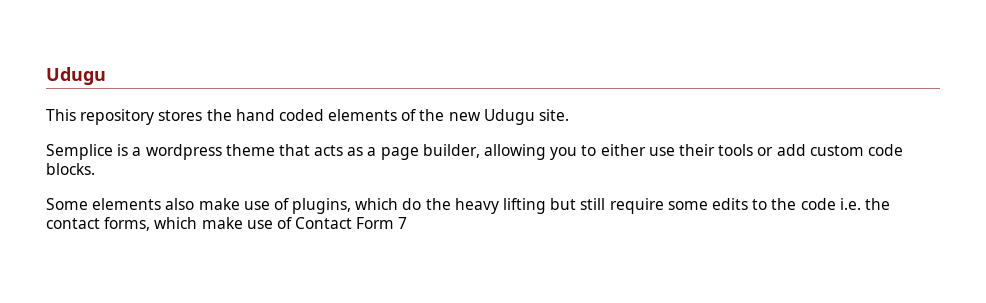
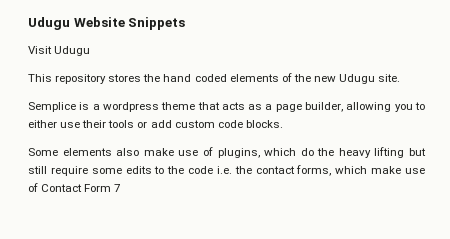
[46,67,106,85] Udugu -> [28,17,186,30] [28,46,91,56] Udugu Website Snippets // Visit Udugu

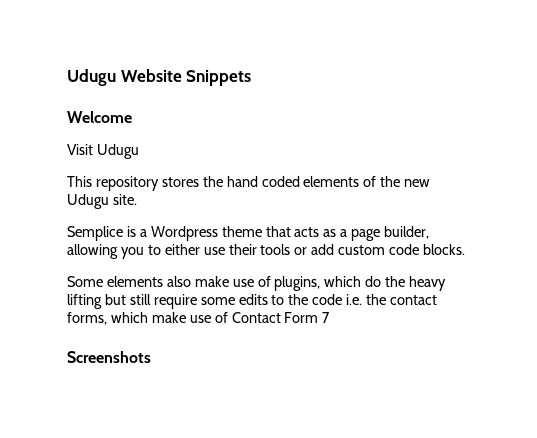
(186, 23) none -> [67,111,132,123] // Welcome
[102,102,159,112] wordpress -> [150,226,218,241] Wordpress
(121, 188) none -> [67,351,151,363] // Screenshots

